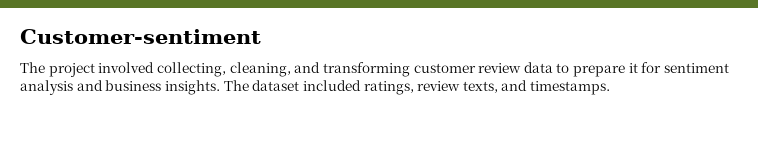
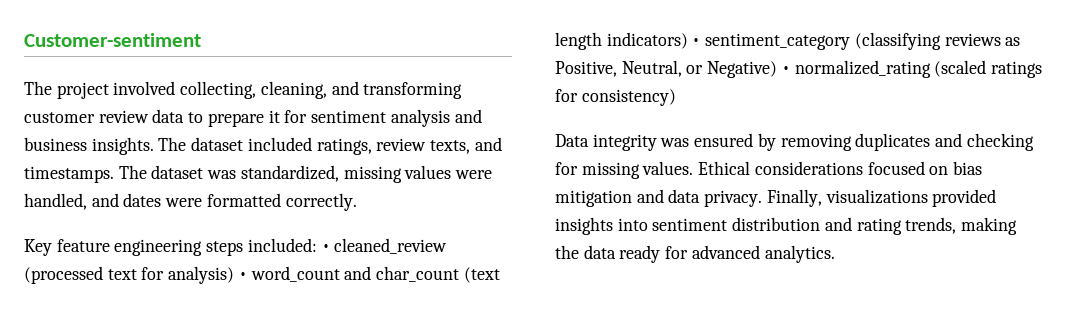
(611, 88) none -> [118,165,493,183] [24,193,357,211] [24,238,448,256] [24,266,500,284] [555,32,1021,50] [555,60,1043,78] [555,89,676,106] [555,133,1034,151] [555,161,983,179] [555,189,997,207] [555,217,1018,235] [555,245,835,263] The dataset was standardized, missing values were handled, and dates were formatted correctly. // Key feature engineering steps included: • cleaned_review (processed text for analysis) • word_count and char_count (text length indicators) • sentiment_category (classifying reviews as Positive, Neutral, or Negative) • normalized_rating (scaled ratings for consistency) // Data integrity was ensured by removing duplicates and checking for missing values. Ethical considerations focused on bias mitigation and data privacy. Finally, visualizations provided insights into sentiment distribution and rating trends, making the data ready for advanced analytics.

